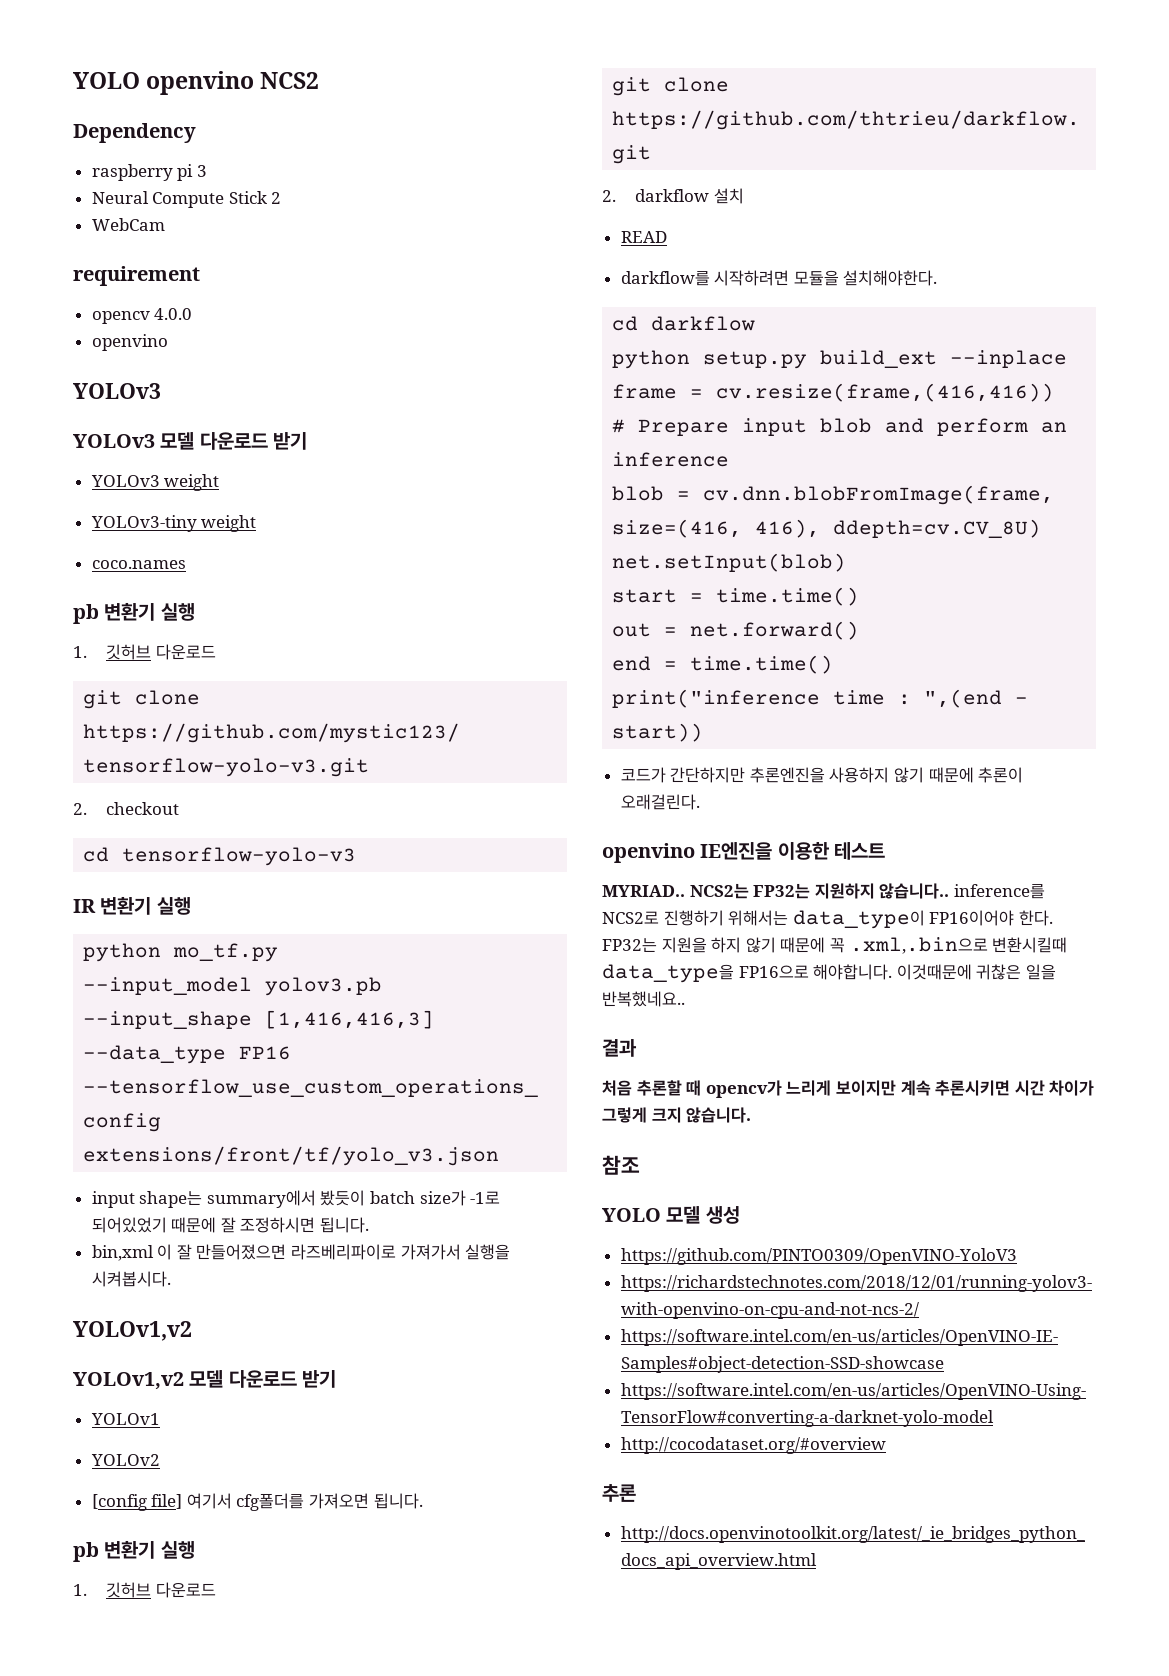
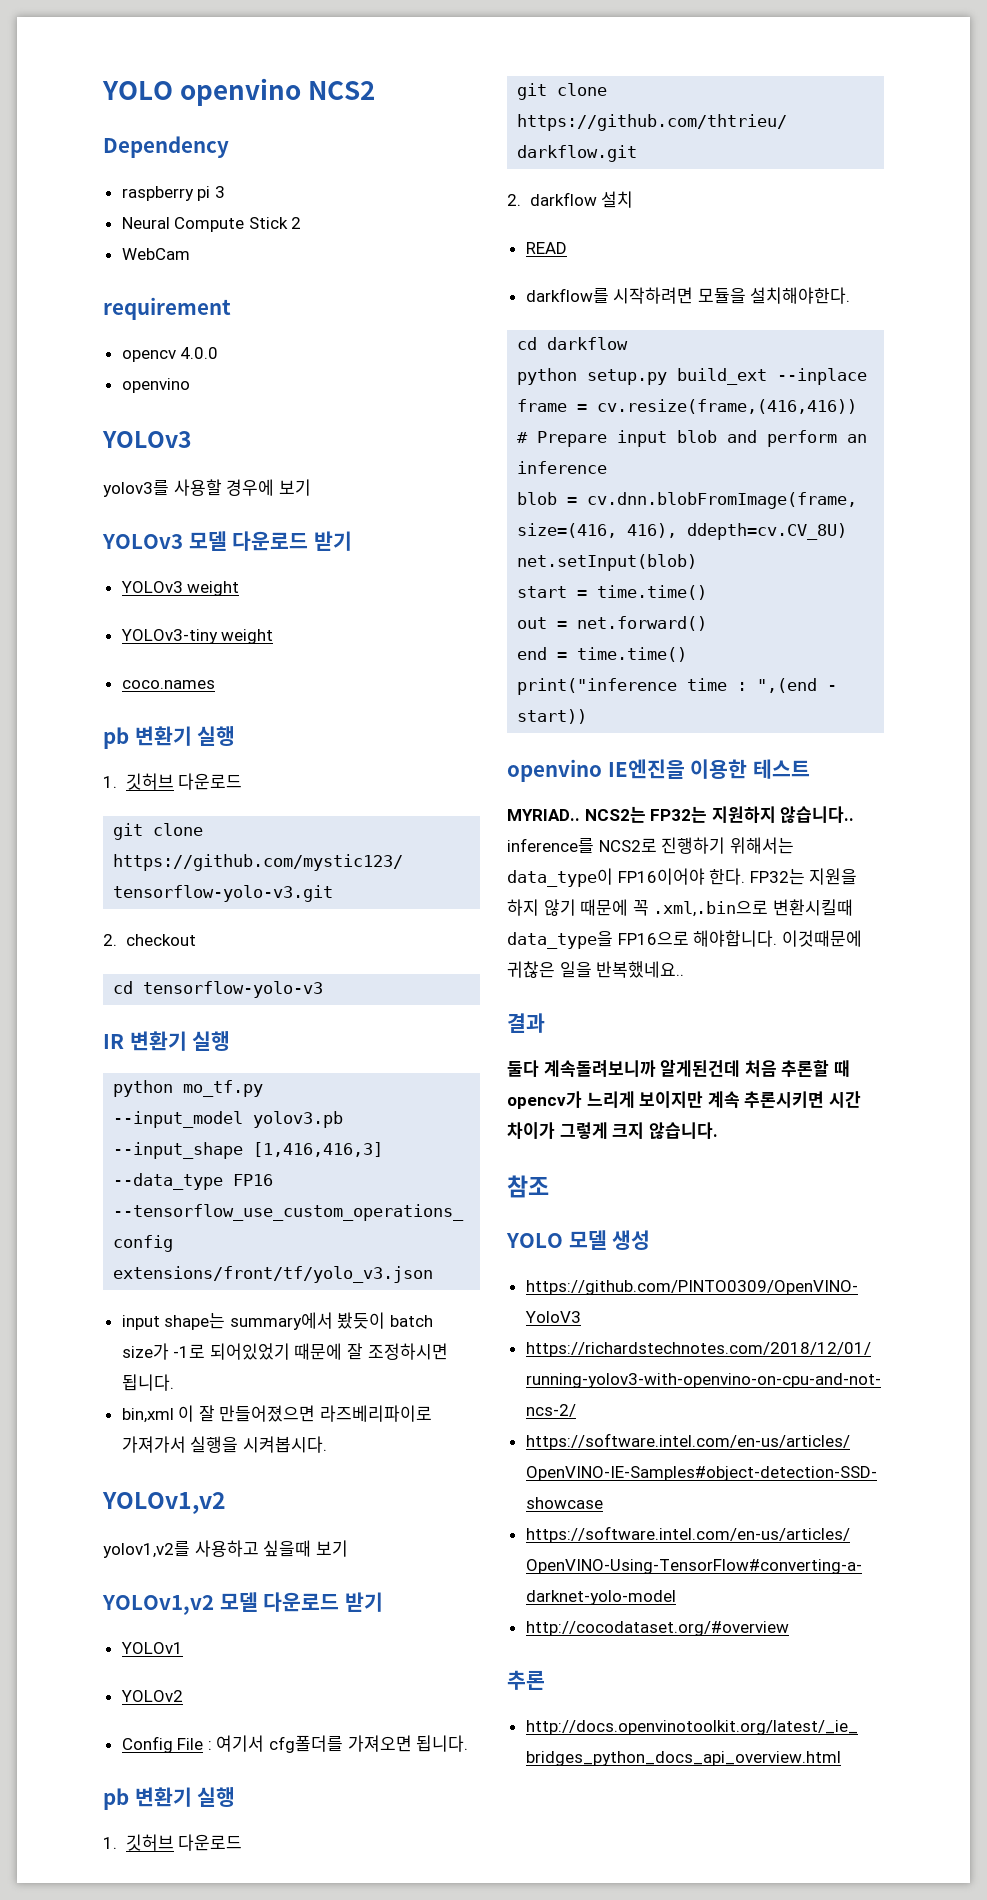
(161, 391) none -> [103,479,311,497] // yolov3를 사용할 경우에 보기
(192, 1331) none -> [103,1540,348,1558] // yolov1,v2를 사용하고 싶을때 보기
[91,1494,183,1511] [config file] -> [121,1736,212,1753] Config File :
[620,767,1024,783] [620,794,700,810] // 코드가 간단하지만 추론엔진을 사용하지 않기 때문에 추론이 오래걸린다. -> (588, 716) none
(637, 1048) none -> [507,1059,741,1077] 둘다 계속돌려보니까 알게된건데

